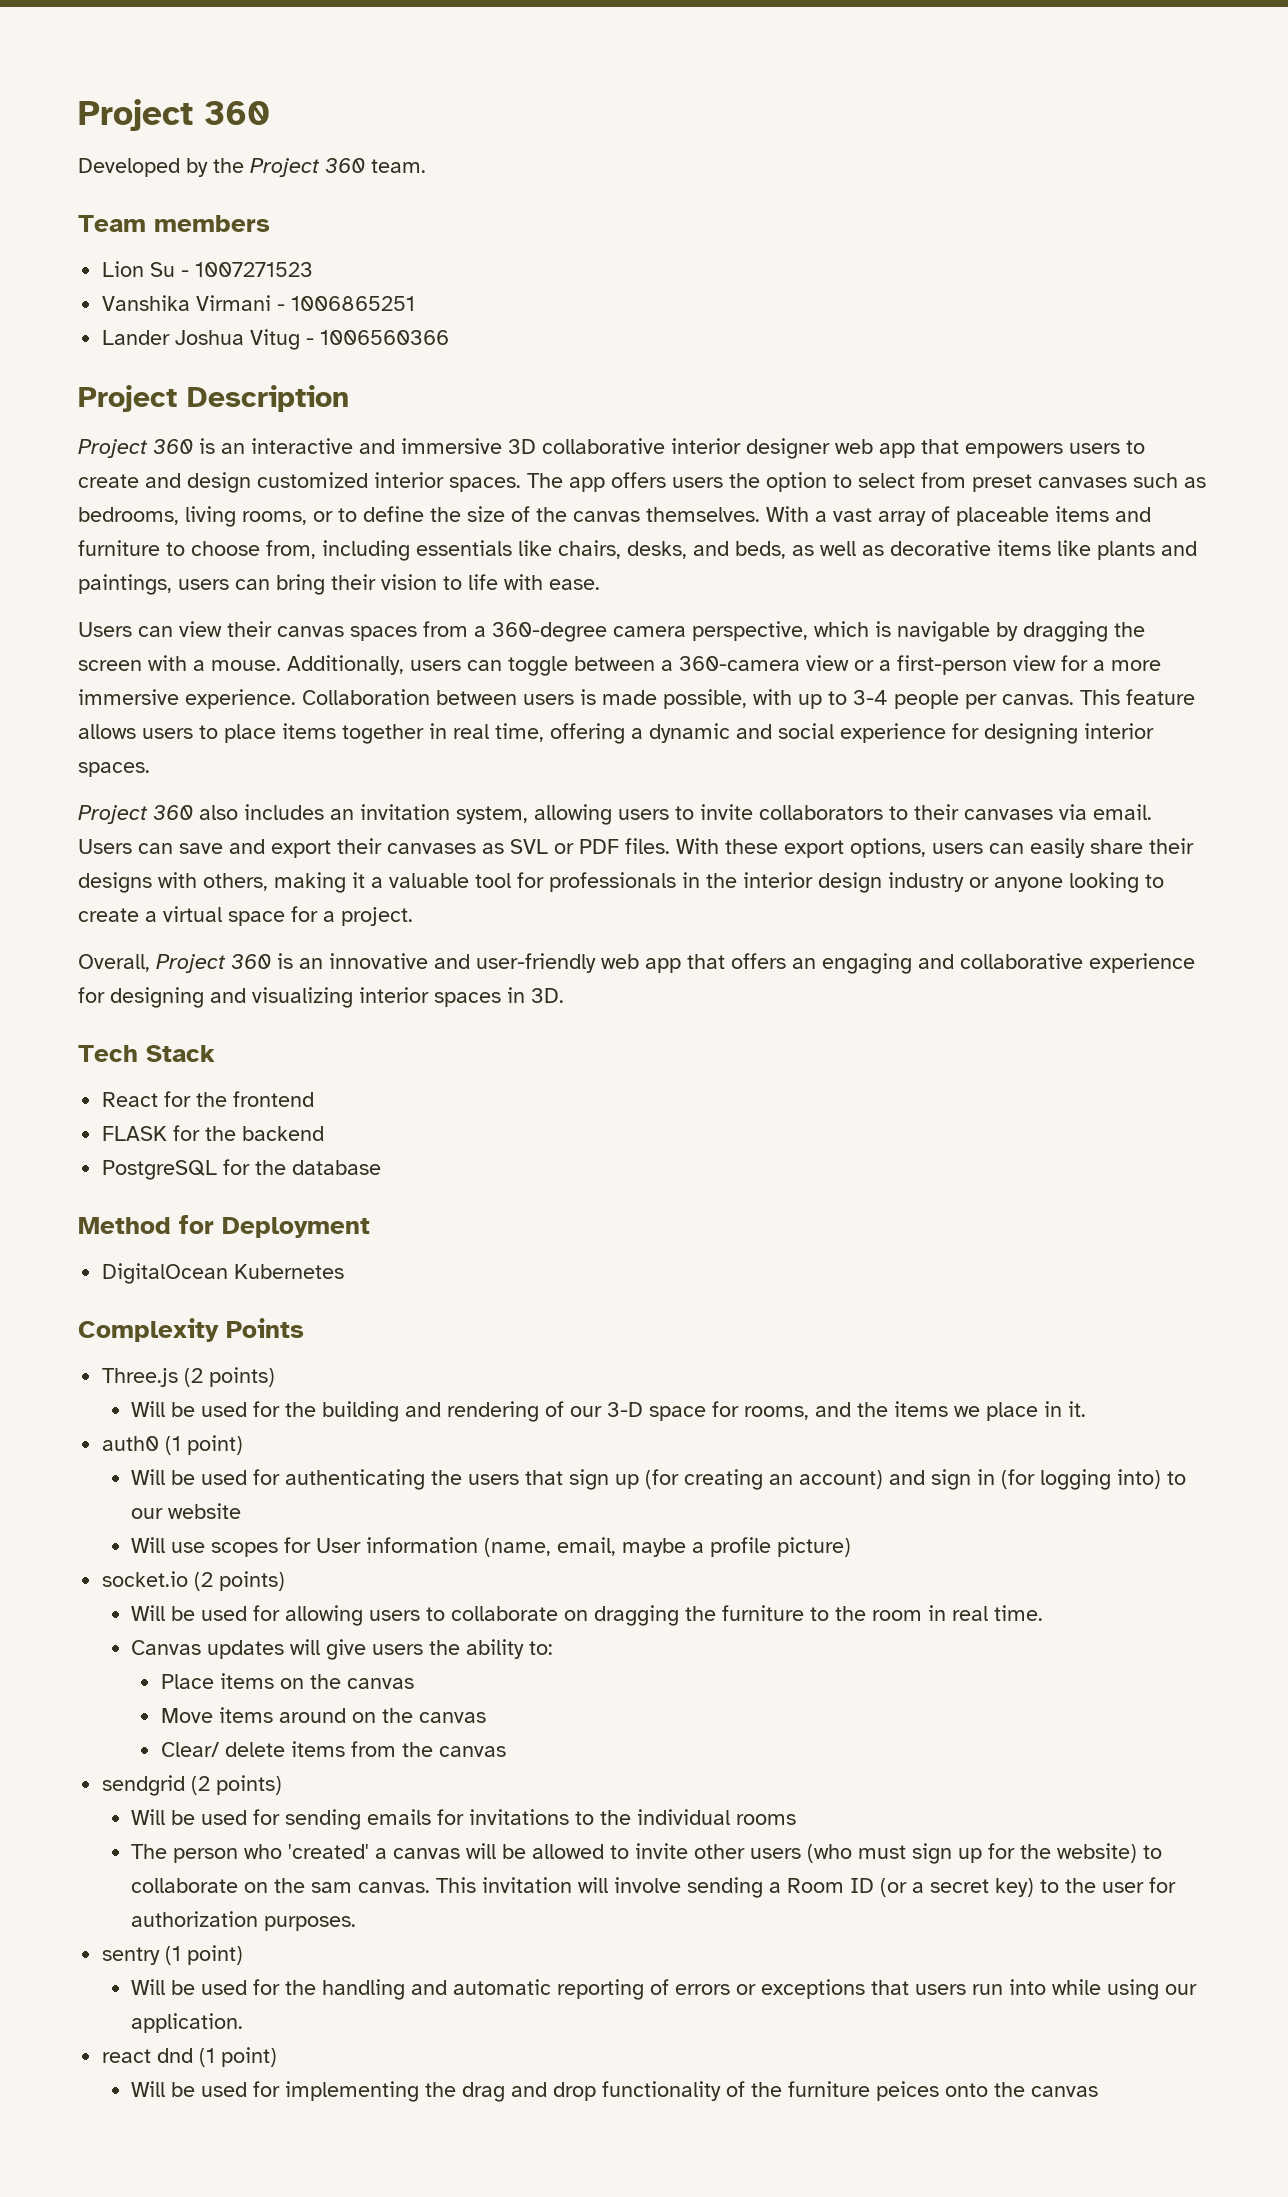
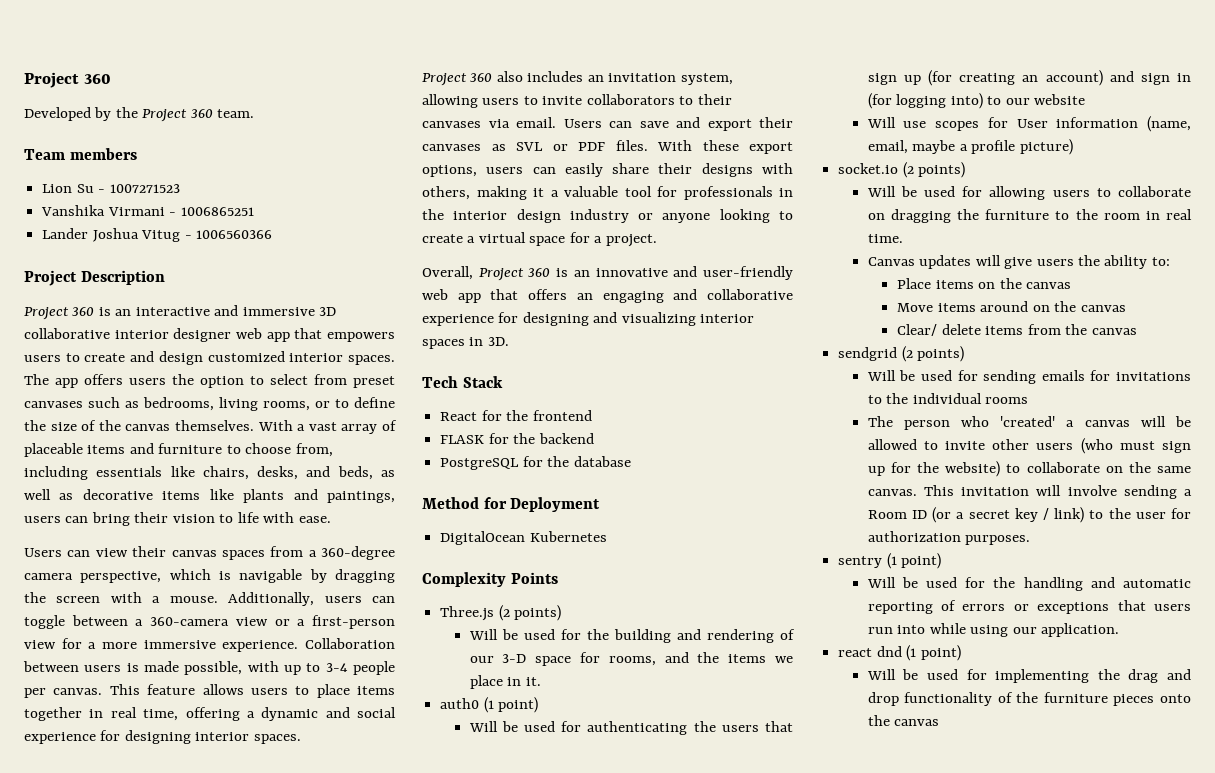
[311,1882,353,1893] sam -> [1157,466,1191,473] same
[995,1878,1035,1897] key) -> [1014,507,1085,523] key / link)
[876,2081,940,2101] peices -> [1113,694,1155,706] pieces

